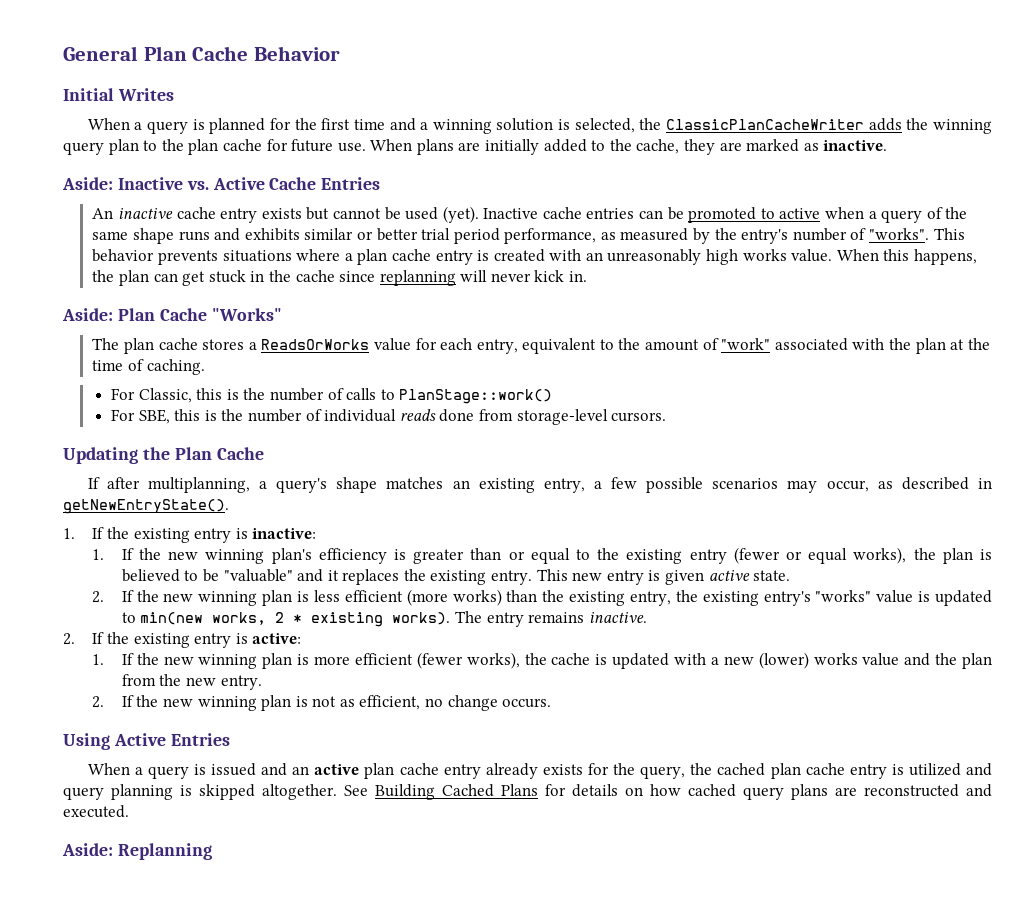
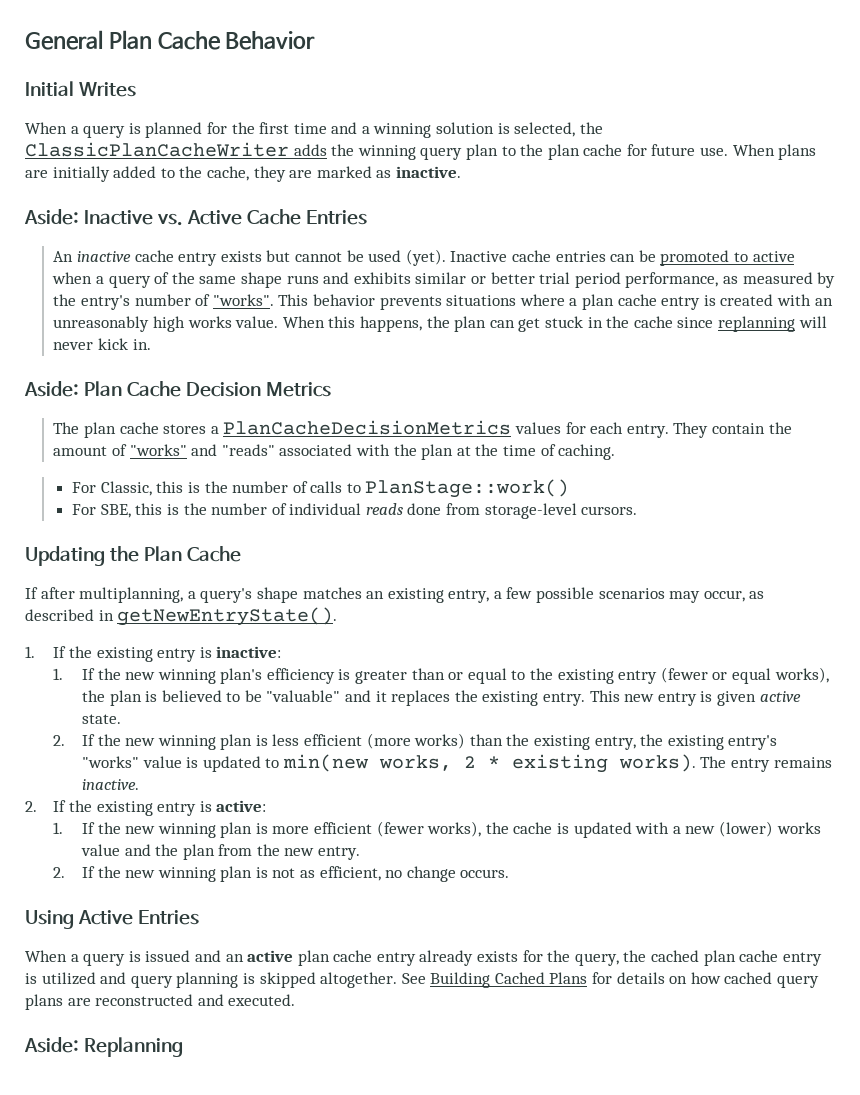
[211,308,282,321] "Works" -> [185,382,331,397] Decision Metrics
[261,338,771,354] ReadsOrWorks value for each entry, equivalent to the amount of "work" -> [223,420,792,438] [53,444,275,456] PlanCacheDecisionMetrics values for each entry. They contain the amount of "works" and "reads"

